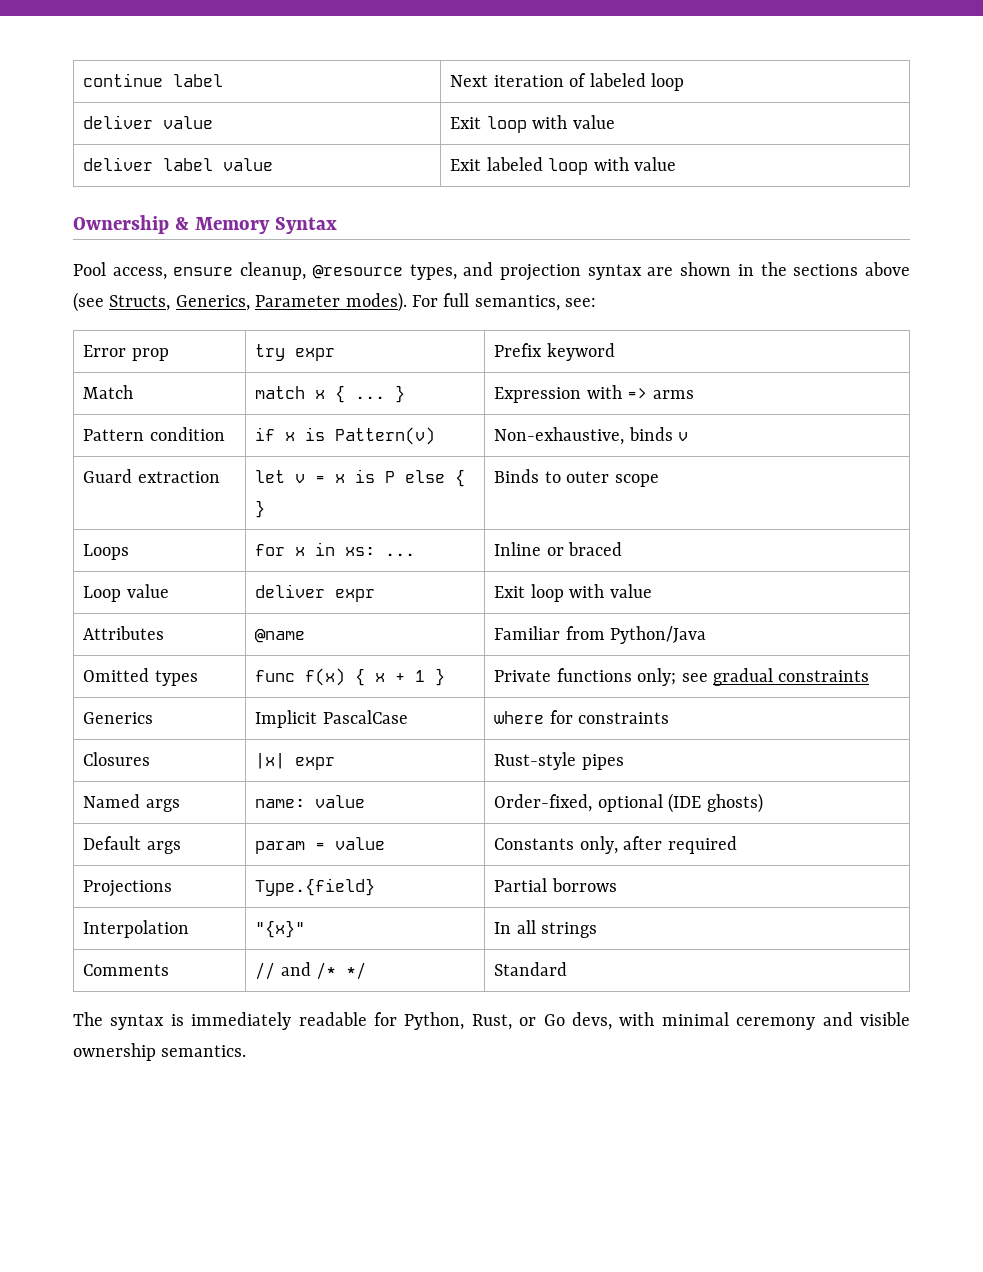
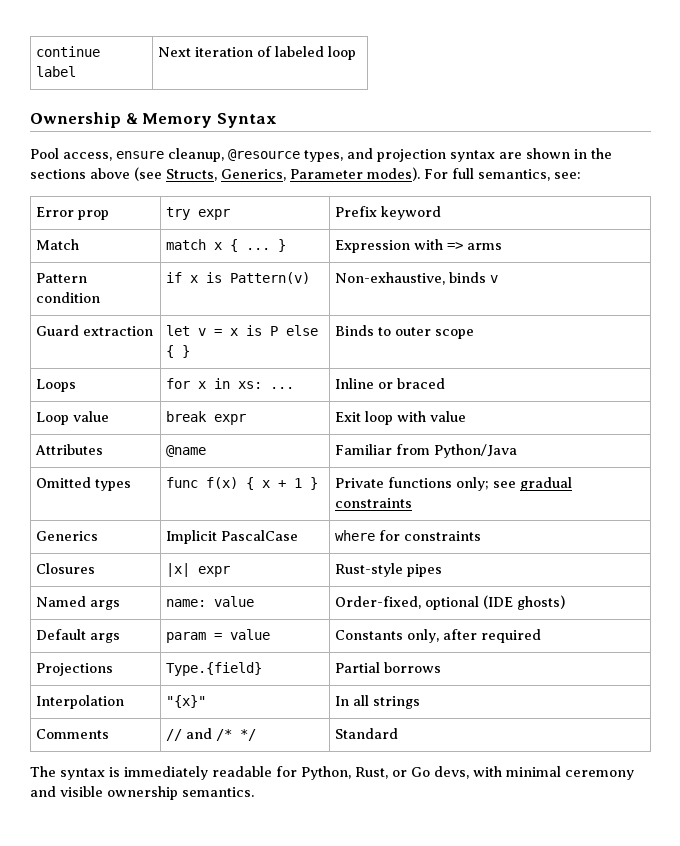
[83,115,214,129] [450,115,615,133] [83,157,274,171] [450,157,676,175] // deliver value | Exit loop with value // deliver label value | Exit labeled loop with value -> (357, 53) none
[255,584,326,598] deliver -> [166,411,208,422] break

